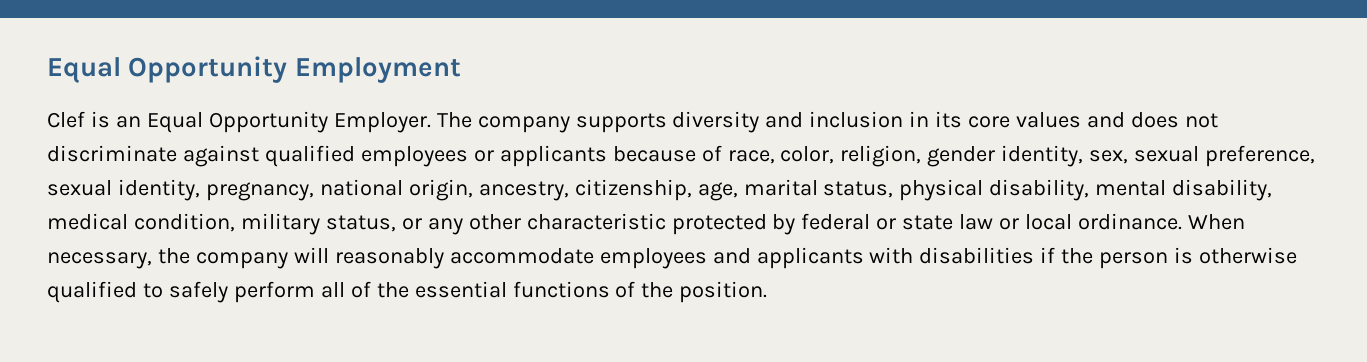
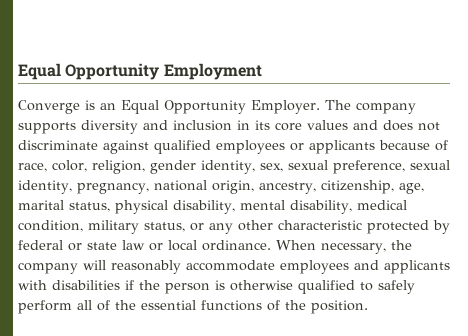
[47,111,85,128] Clef -> [18,100,80,114] Converge

